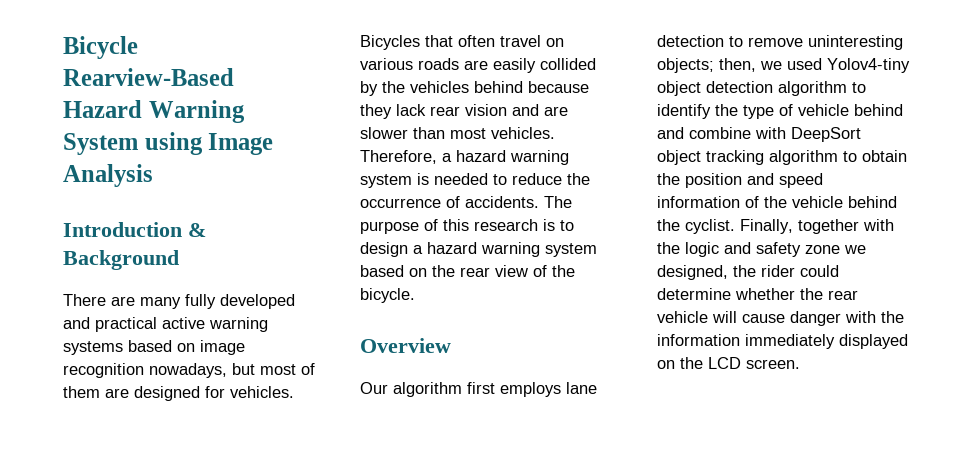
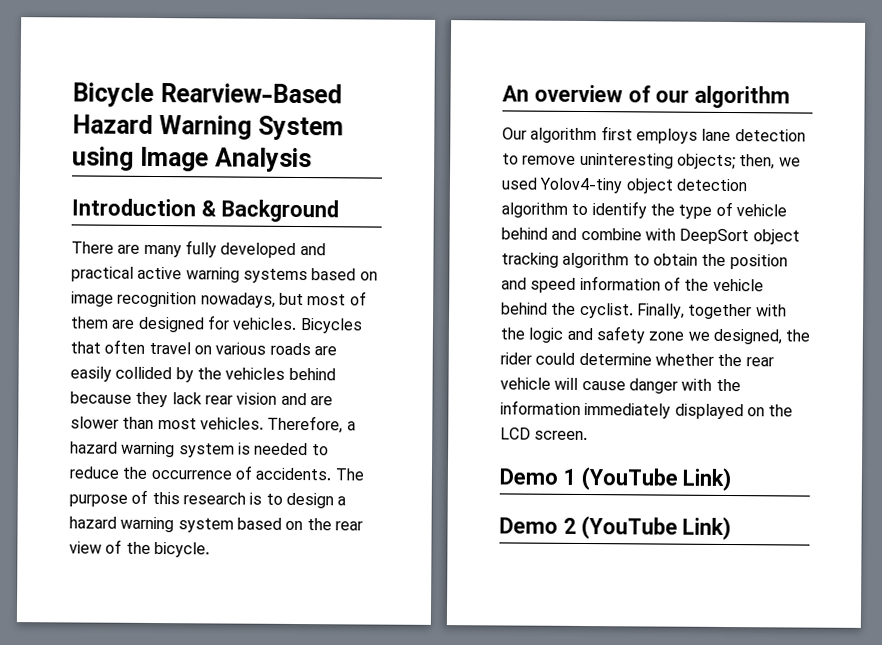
[360,338,451,353] Overview -> [502,84,791,109] An overview of our algorithm
(800, 364) none -> [499,466,732,492] [499,515,732,541] // Demo 1 (YouTube Link) // Demo 2 (YouTube Link)

